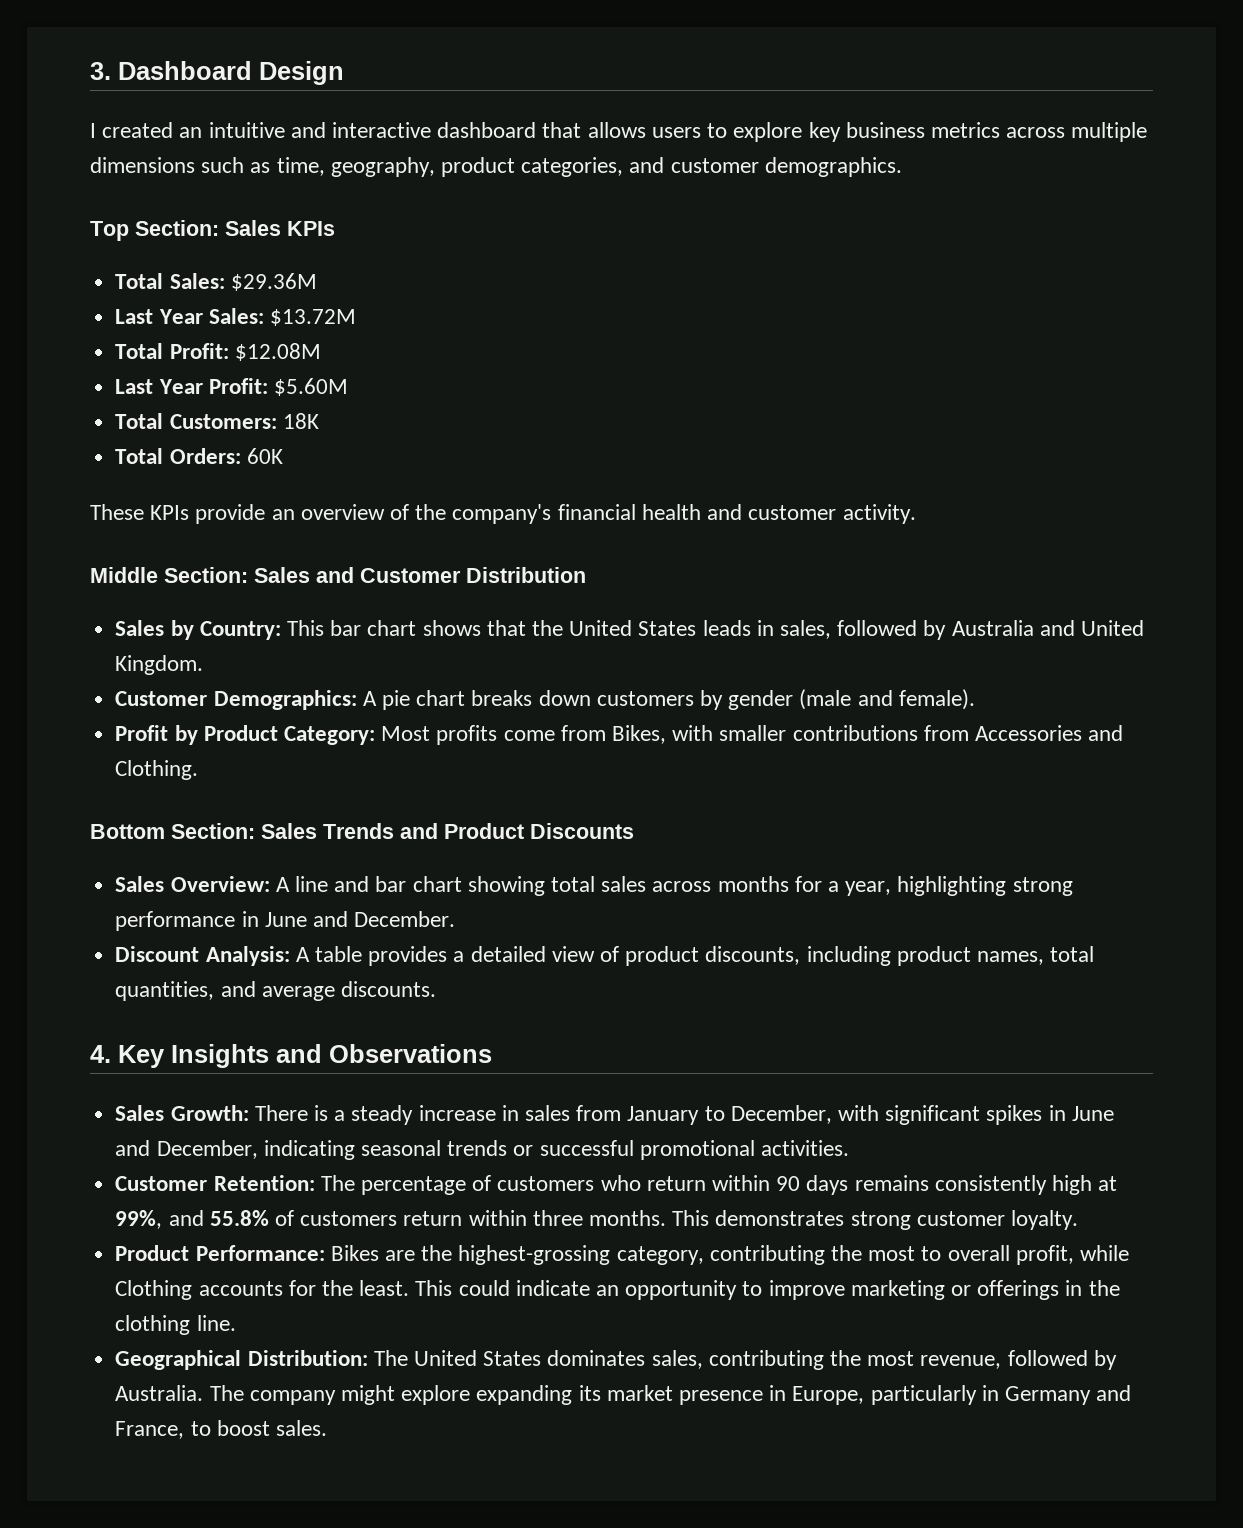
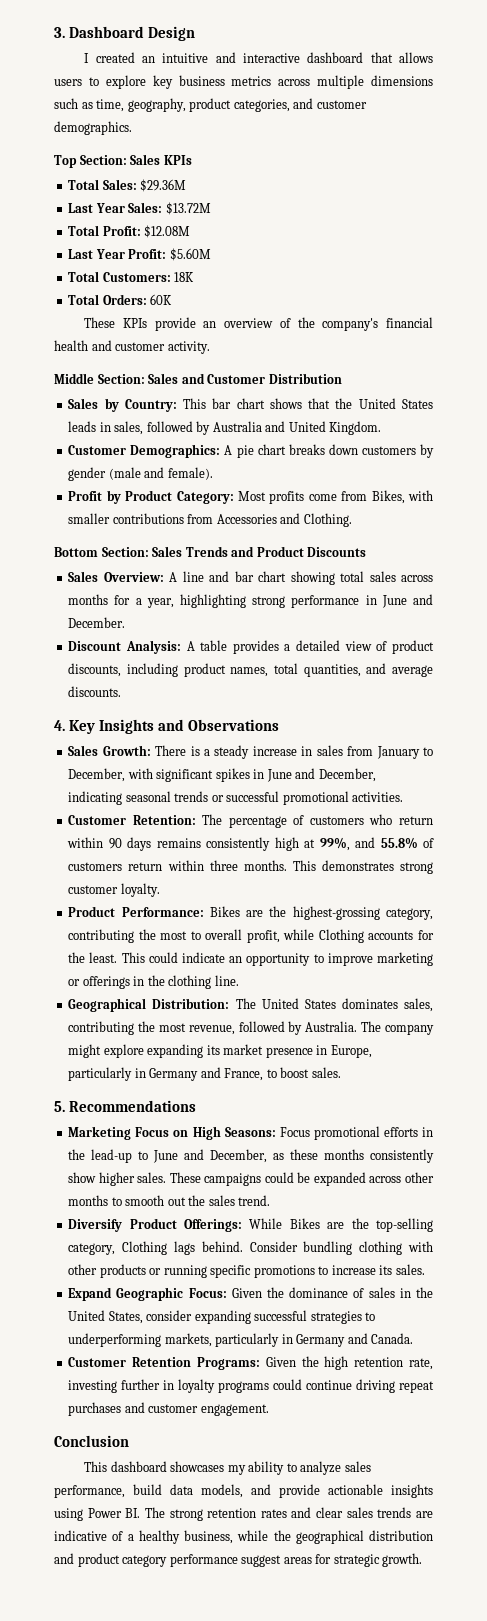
(327, 1428) none -> [54,1100,196,1112] [68,1126,433,1140] [68,1149,434,1163] [68,1172,434,1186] [68,1195,271,1206] [68,1218,433,1232] [68,1241,433,1255] [68,1264,425,1278] [68,1287,433,1301] [68,1310,376,1324] [68,1333,414,1347] [68,1356,433,1370] [68,1379,434,1393] [68,1402,269,1416] [54,1435,129,1447] [84,1461,371,1475] [54,1484,433,1498] [54,1507,433,1521] [54,1530,433,1544] [54,1553,423,1567] // 5. Recommendations // Marketing Focus on High Seasons: Focus promotional efforts in the lead-up to June and December, as these months consistently show higher sales. These campaigns could be expanded across other months to smooth out the sales trend. // Diversify Product Offerings: While Bikes are the top-selling category, Clothing lags behind. Consider bundling clothing with other products or running specific promotions to increase its sales. // Expand Geographic Focus: Given the dominance of sales in the United States, consider expanding successful strategies to underperforming markets, particularly in Germany and Canada. // Customer Retention Programs: Given the high retention rate, investing further in loyalty programs could continue driving repeat purchases and customer engagement. // Conclusion // This dashboard showcases my ability to analyze sales performance, build data models, and provide actionable insights using Power BI. The strong retention rates and clear sales trends are indicative of a healthy business, while the geographical distribution and product category performance suggest areas for strategic growth.

